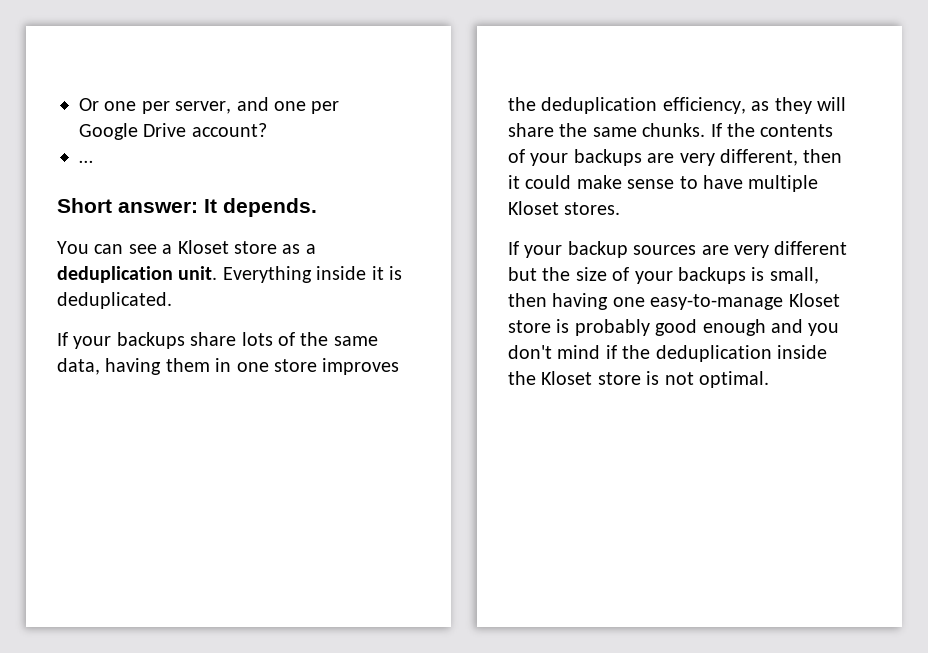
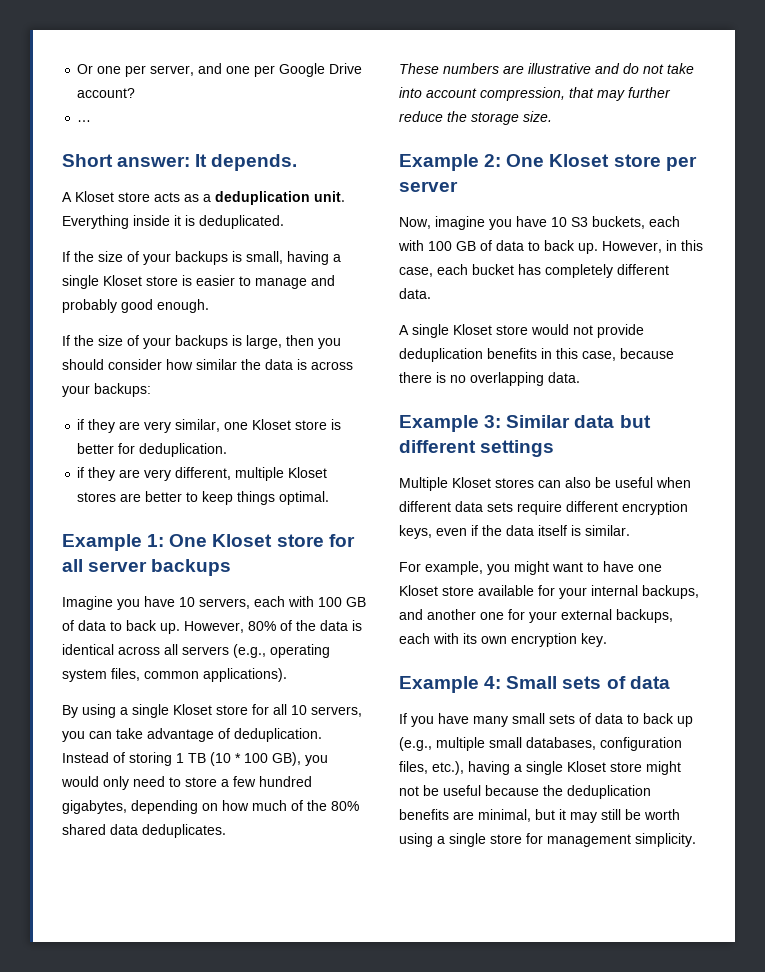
[57,240,277,254] You can see a Kloset store -> [62,191,180,202] A Kloset store acts
[73,332,378,349] [57,358,400,375] [508,97,846,114] [508,123,834,137] [508,149,843,166] [508,175,819,192] [508,201,621,215] [508,241,848,258] [508,267,537,281] your backups share lots of the same data, having them in one store improves the deduplication efficiency, as they will share the same chunks. If the contents of your backups are very different, then it could make sense to have multiple Kloset stores. // If your backup sources are very different but -> (70, 256) none
[508,293,840,310] [508,319,840,336] [508,345,827,362] [508,371,769,388] then having one easy-to-manage Kloset store is probably good enough and you don't mind if the deduplication inside the Kloset store is not optimal. -> [287,251,341,265] [62,275,335,289] [62,299,209,313] [62,335,341,349] [62,359,353,370] [62,383,151,397] [77,419,342,433] [77,443,228,457] [77,467,328,481] [77,491,330,505] [62,534,355,551] [62,559,232,576] [62,596,366,610] [62,620,362,634] [62,644,330,658] [62,668,287,682] [62,704,362,718] [62,728,322,742] [62,752,328,766] [61,776,312,790] [62,800,359,814] [62,824,226,838] [399,63,694,74] [399,87,671,101] [399,111,552,125] [399,154,697,171] [399,181,458,192] [399,216,680,230] [398,240,703,254] [399,264,669,278] [399,288,431,299] [399,324,644,338] [399,348,674,362] [399,372,580,386] [399,415,651,432] [399,440,555,457] [399,477,691,491] [399,501,688,515] [399,525,630,539] [399,561,662,575] [399,585,699,599] [399,609,673,623] [399,633,607,647] [399,676,670,693] [399,713,693,727] [399,737,682,751] [399,761,681,775] [399,785,651,799] [399,809,680,823] [399,833,696,847] having a single Kloset store is easier to manage and probably good enough. // If the size of your backups is large, then you should consider how similar the data is across your backups: // if they are very similar, one Kloset store is better for deduplication. // if they are very different, multiple Kloset stores are better to keep things optimal. // Example 1: One Kloset store for all server backups // Imagine you have 10 servers, each with 100 GB of data to back up. However, 80% of the data is identical across all servers (e.g., operating system files, common applications). // By using a single Kloset store for all 10 servers, you can take advantage of deduplication. Instead of storing 1 TB (10 * 100 GB), you would only need to store a few hundred gigabytes, depending on how much of the 80% shared data deduplicates. // These numbers are illustrative and do not take into account compression, that may further reduce the storage size. // Example 2: One Kloset store per server // Now, imagine you have 10 S3 buckets, each with 100 GB of data to back up. However, in this case, each bucket has completely different data. // A single Kloset store would not provide deduplication benefits in this case, because there is no overlapping data. // Example 3: Similar data but different settings // Multiple Kloset stores can also be useful when different data sets require different encryption keys, even if the data itself is similar. // For example, you might want to have one Kloset store available for your internal backups, and another one for your external backups, each with its own encryption key. // Example 4: Small sets of data // If you have many small sets of data to back up (e.g., multiple small databases, configuration files, etc.), having a single Kloset store might not be useful because the deduplication benefits are minimal, but it may still be worth using a single store for management simplicity.

